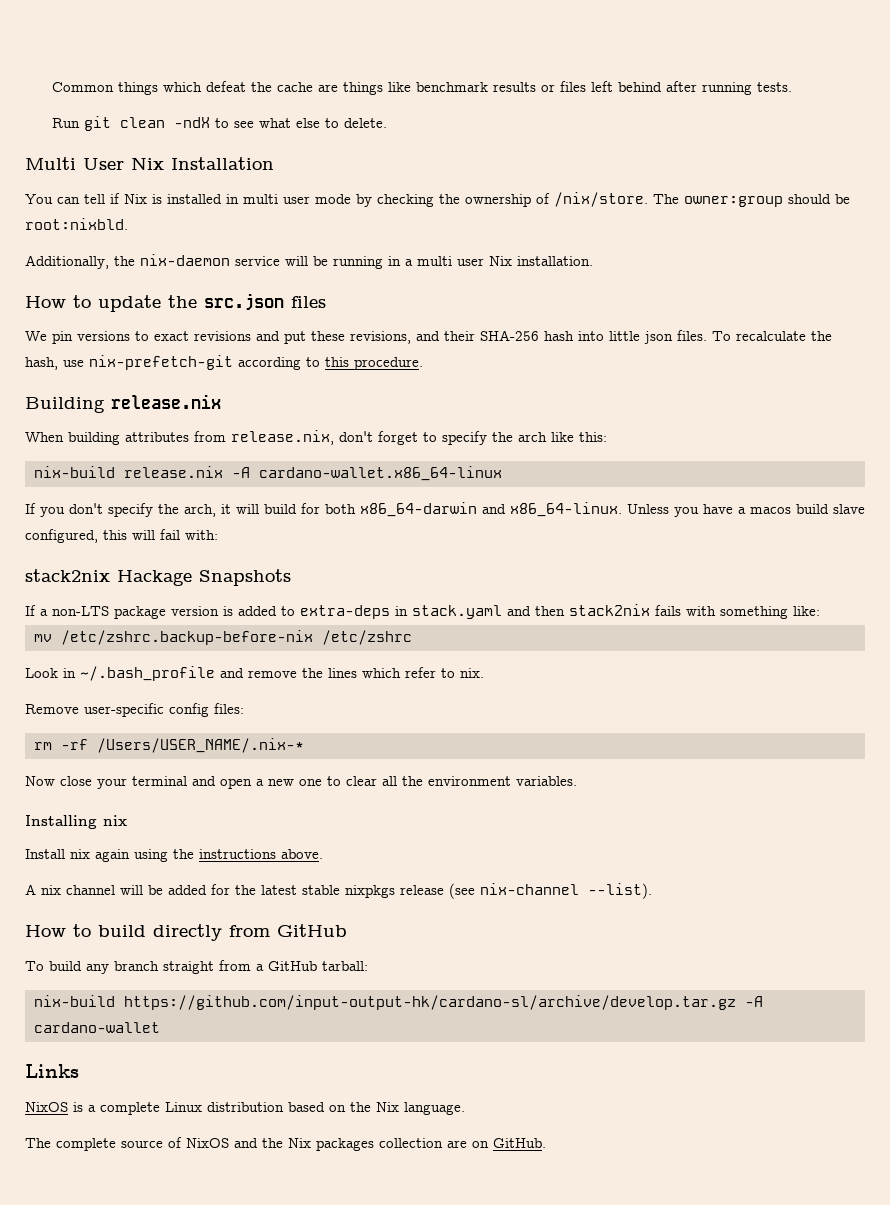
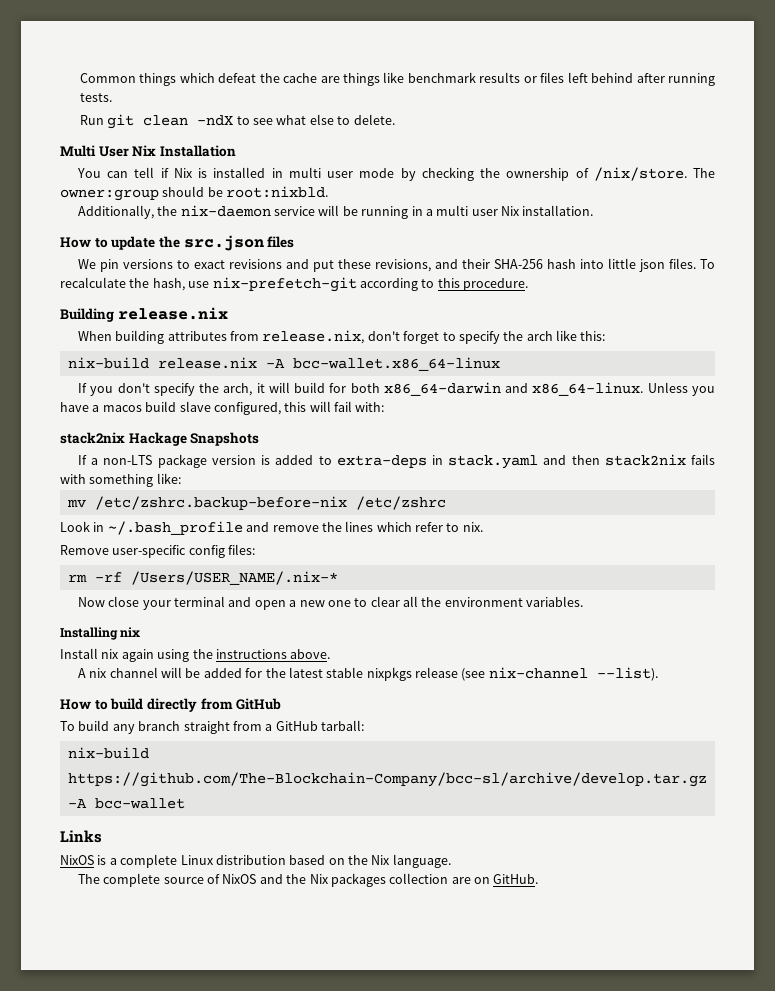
[259,466,502,481] cardano-wallet.x86_64-linux -> [292,357,500,371] bcc-wallet.x86_64-linux
[124,995,763,1010] [34,1022,160,1033] https://github.com/input-output-hk/cardano-sl/archive/develop.tar.gz -A cardano-wallet -> [67,772,707,787] [67,798,185,809] https://github.com/The-Blockchain-Company/bcc-sl/archive/develop.tar.gz -A bcc-wallet

